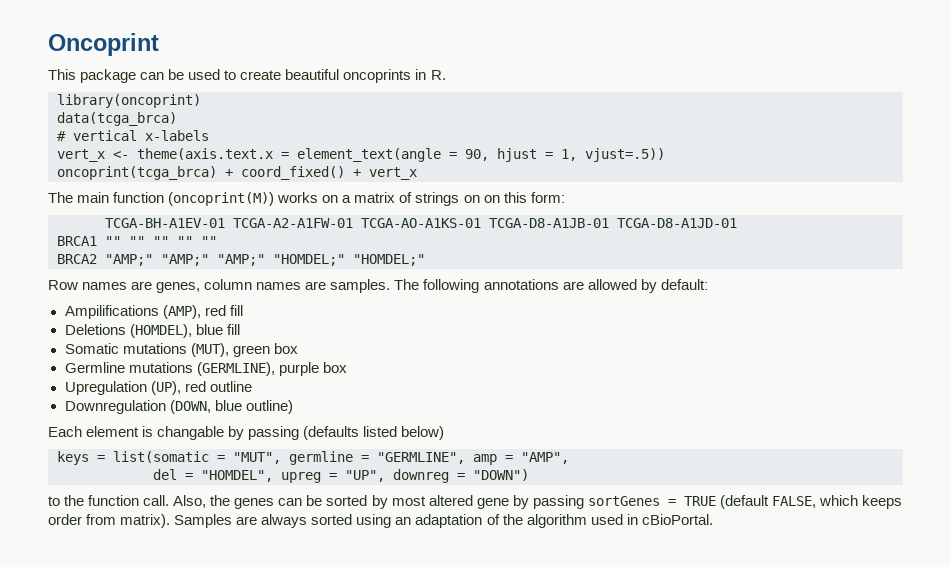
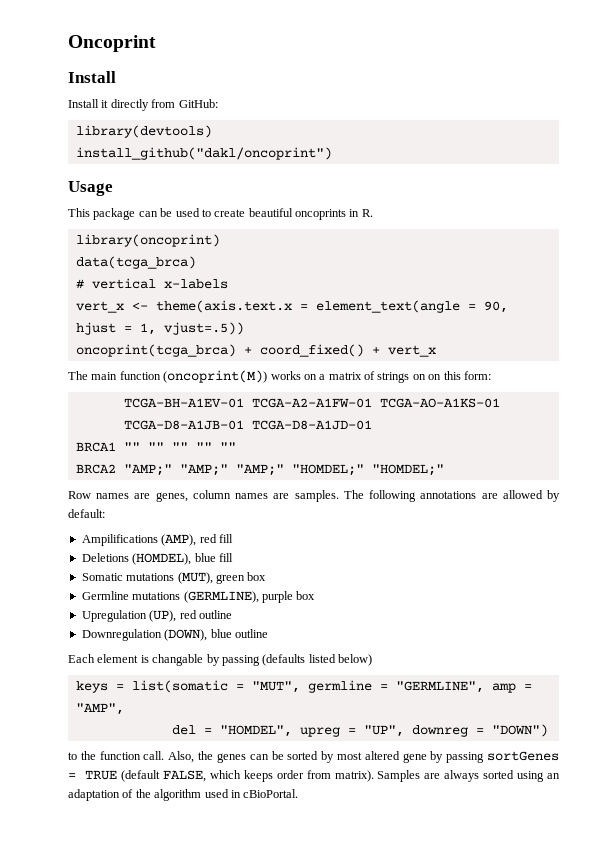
(159, 44) none -> [68,71,116,83] [68,99,218,111] [75,125,212,138] [75,147,332,160] [68,181,113,196] // Install // Install it directly from GitHub: // library(devtools) // install_github("dakl/oncoprint") // Usage
[169,400,293,414] (DOWN, blue outline) -> [164,629,268,641] (DOWN), blue outline

